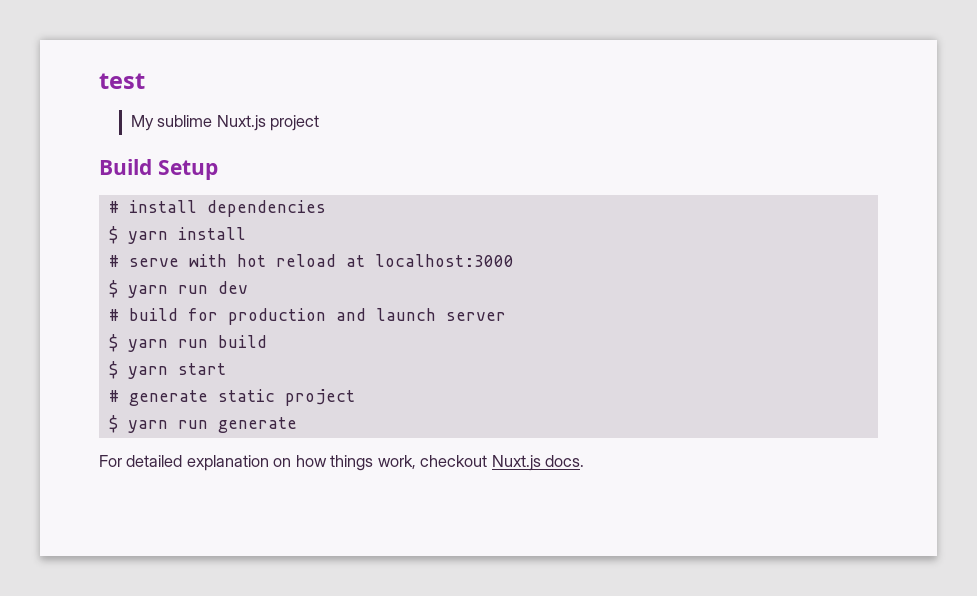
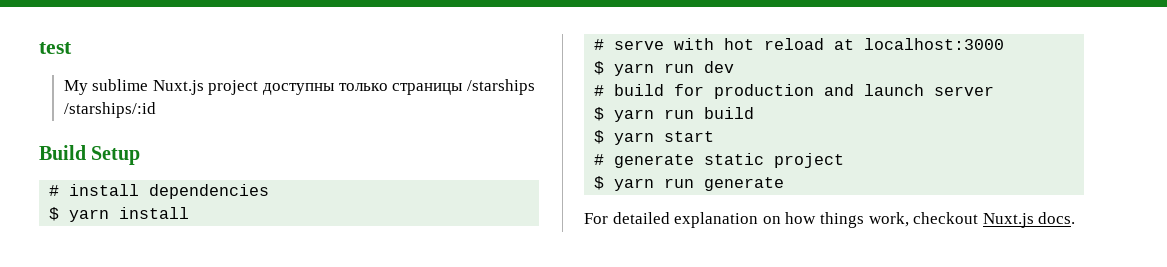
(320, 123) none -> [262,79,535,95] [63,102,156,118] доступны только страницы /starships /starships/:id

